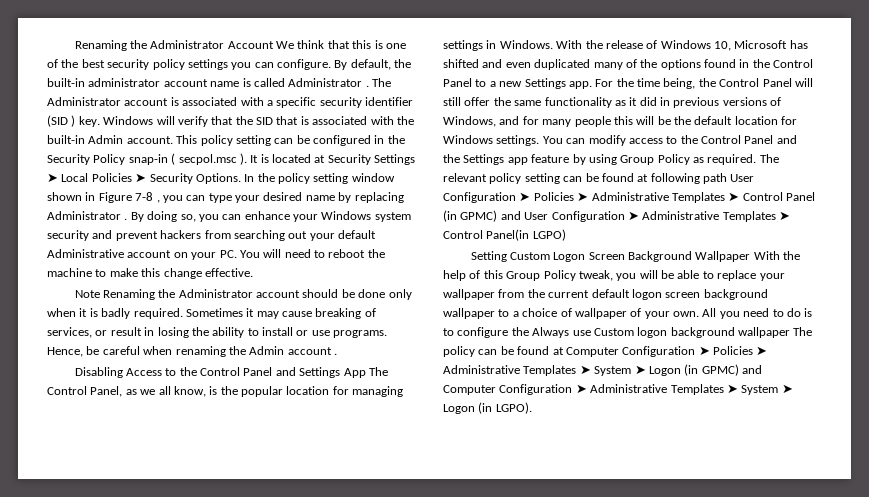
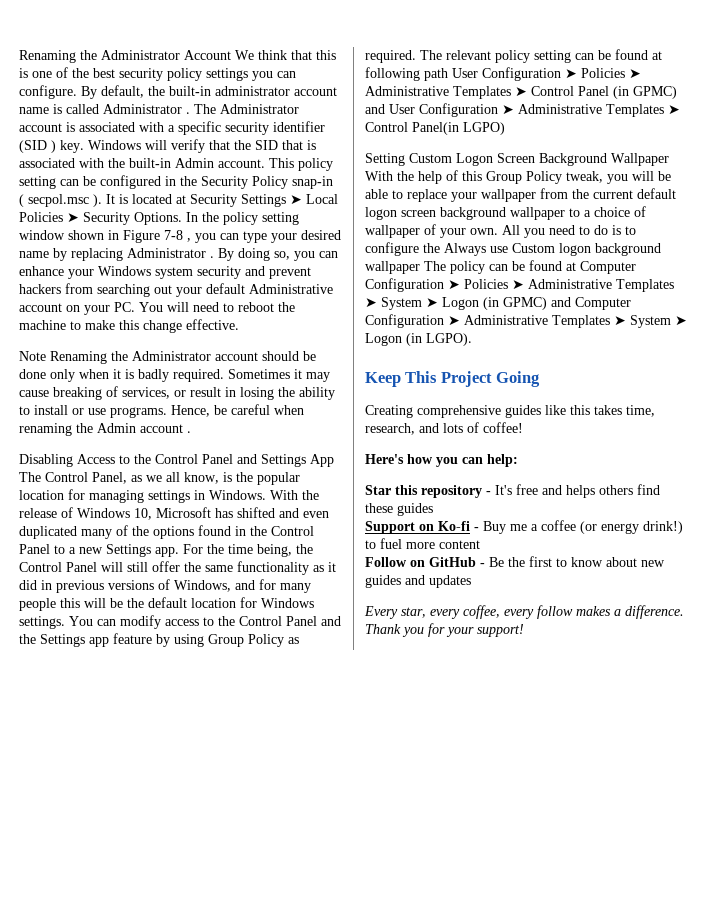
(532, 408) none -> [365,371,541,387] [365,405,655,418] [365,422,523,435] [365,454,518,467] [365,484,660,498] [365,503,433,516] [365,520,683,534] [365,538,480,549] [365,556,665,567] [365,575,471,588] [364,605,684,619] [365,623,524,637] // Keep This Project Going // Creating comprehensive guides like this takes time, research, and lots of coffee! // Here's how you can help: // Star this repository - It's free and helps others find these guides // Support on Ko-fi - Buy me a coffee (or energy drink!) to fuel more content // Follow on GitHub - Be the first to know about new guides and updates // Every star, every coffee, every follow makes a difference. Thank you for your support!

